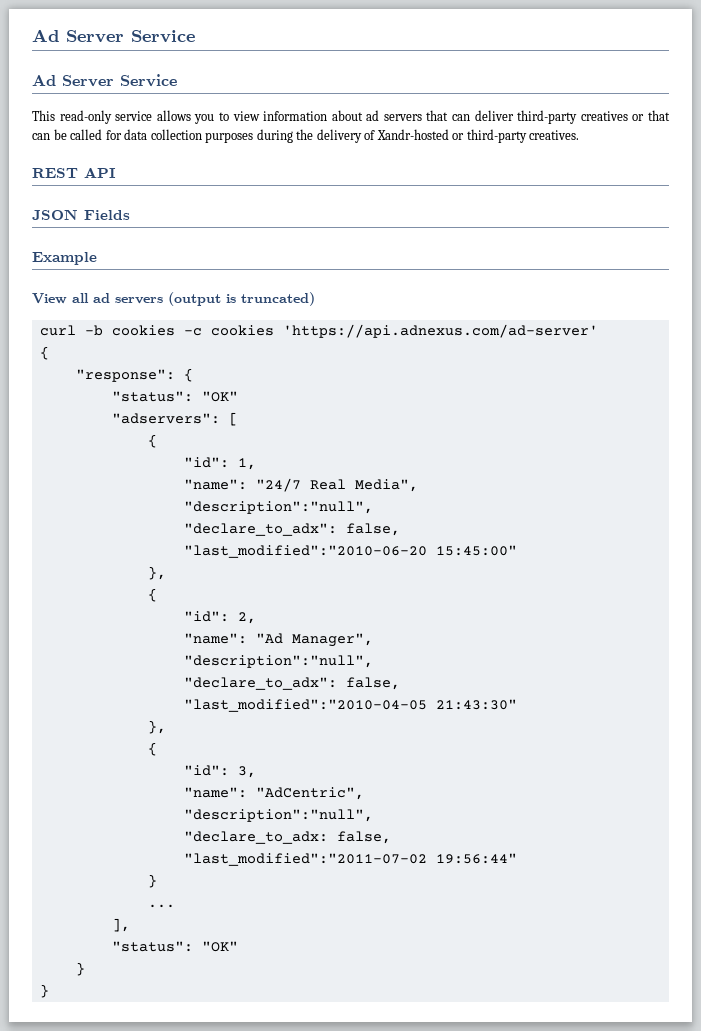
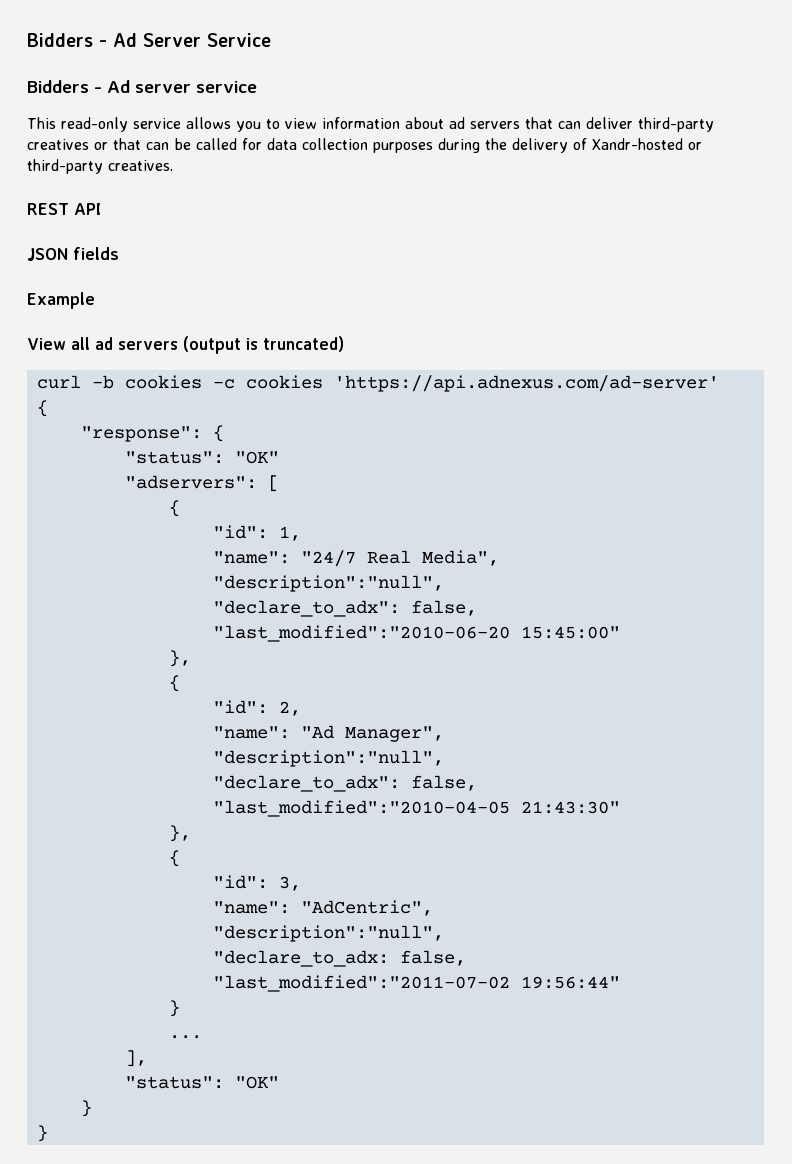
[32,29,195,43] [32,74,177,87] Ad Server Service // Ad Server Service -> [27,33,271,47] [27,80,257,93] Bidders - Ad Server Service // Bidders - Ad server service
[84,210,130,220] Fields -> [73,247,119,260] fields

